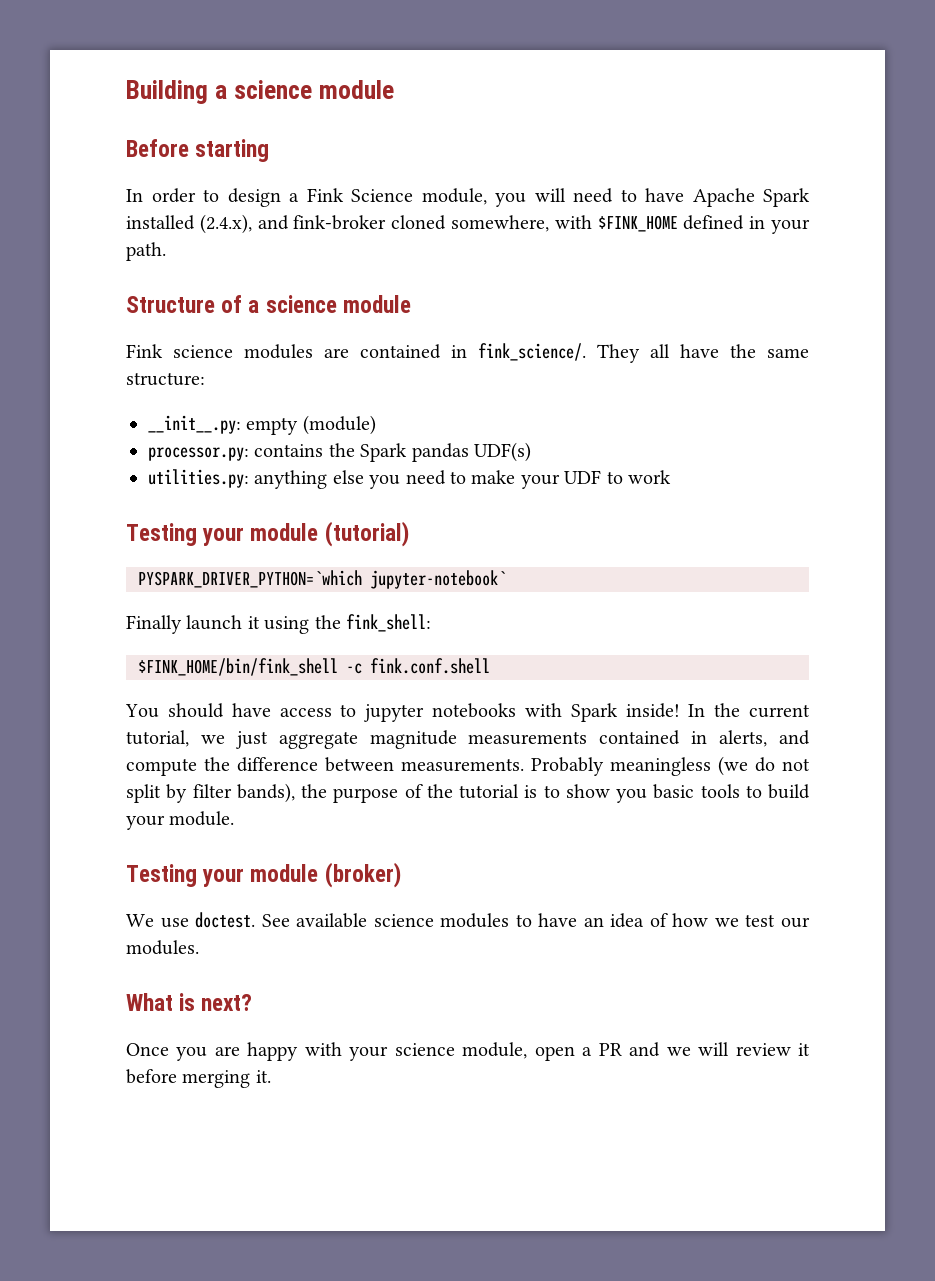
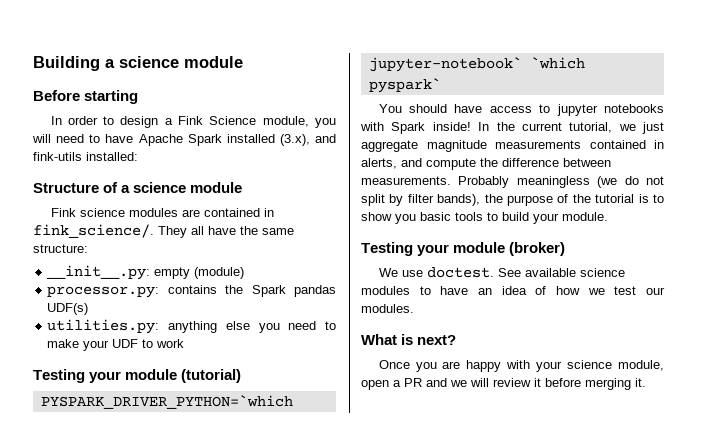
[199,214,810,234] [126,242,166,261] (2.4.x), and fink-broker cloned somewhere, with $FINK_HOME defined in your path. -> [279,134,336,146] [33,152,138,161] (3.x), and fink-utils installed:
[126,614,431,634] [138,658,490,676] // Finally launch it using the fink_shell: // $FINK_HOME/bin/fink_shell -c fink.conf.shell -> [530,57,585,69] [368,78,441,93] `which pyspark`

